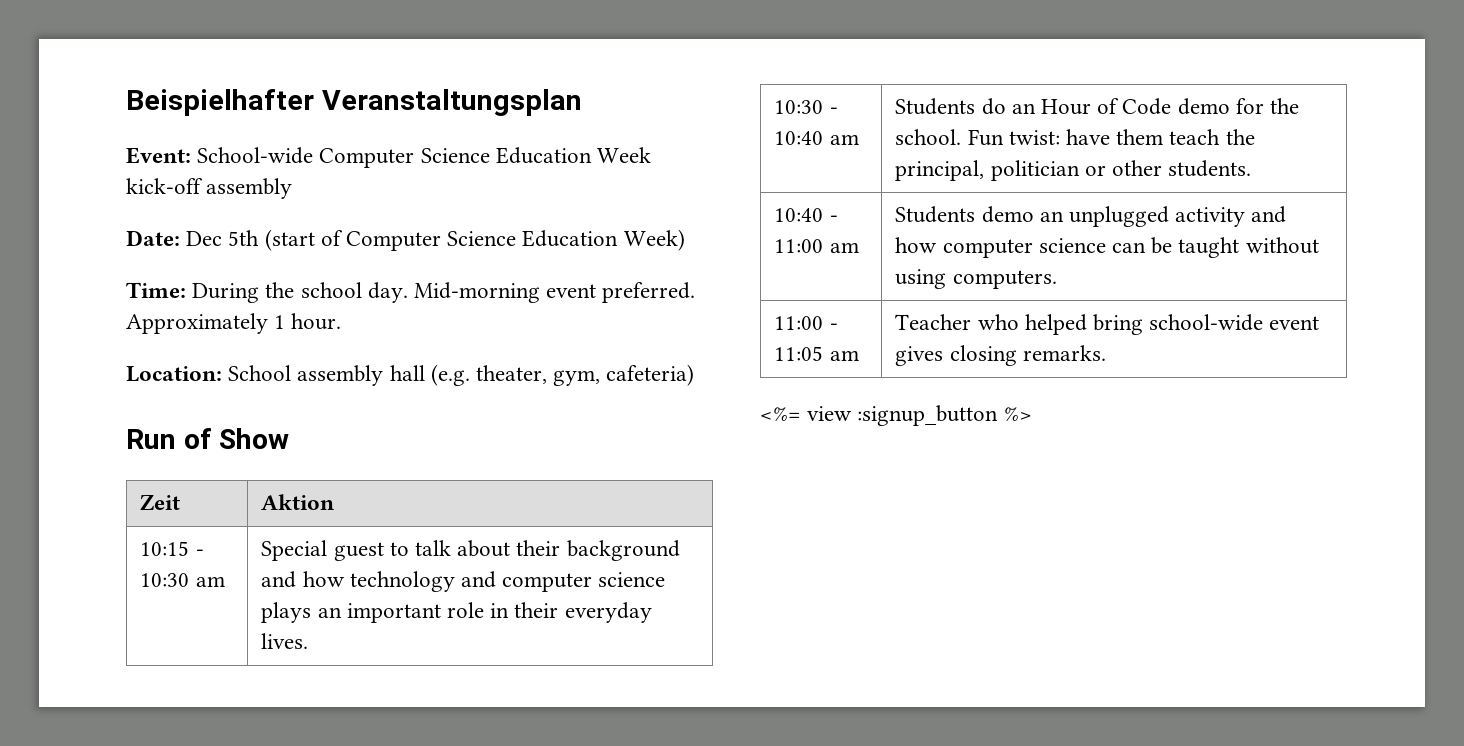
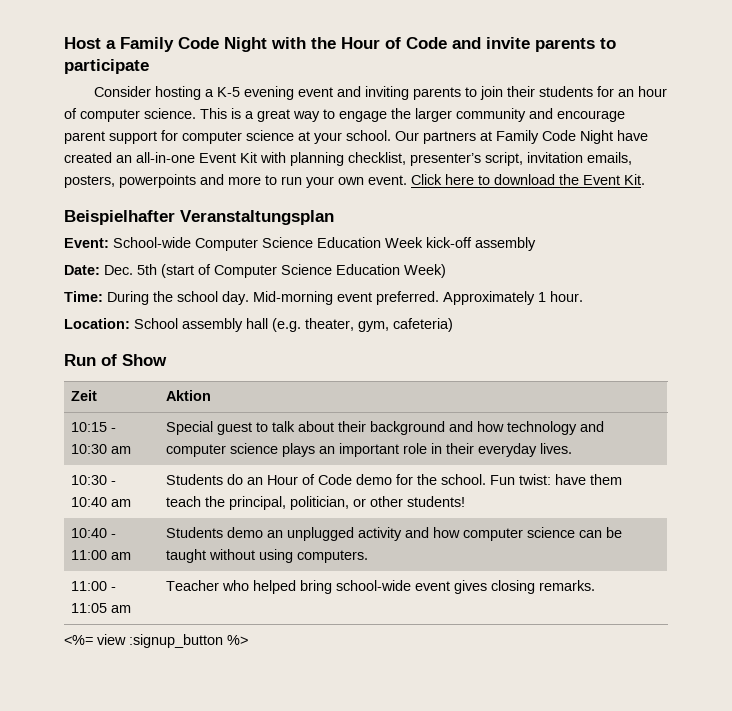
(126, 102) none -> [64,37,616,52] [64,59,149,74] [93,86,667,100] [64,108,625,122] [64,130,648,144] [64,152,632,166] [64,174,645,188] Host a Family Code Night with the Hour of Code and invite parents to participate // Consider hosting a K-5 evening event and inviting parents to join their students for an hour of computer science. This is a great way to engage the larger community and encourage parent support for computer science at your school. Our partners at Family Code Night have created an all-in-one Event Kit with planning checklist, presenter’s script, invitation emails, posters, powerpoints and more to run your own event. Click here to download the Event Kit. //
[186,231,223,246] Dec -> [104,265,133,275] Dec.
[990,160,1080,181] politician -> [290,496,350,510] politician,
[1168,160,1252,177] students. -> [407,496,466,507] students!

